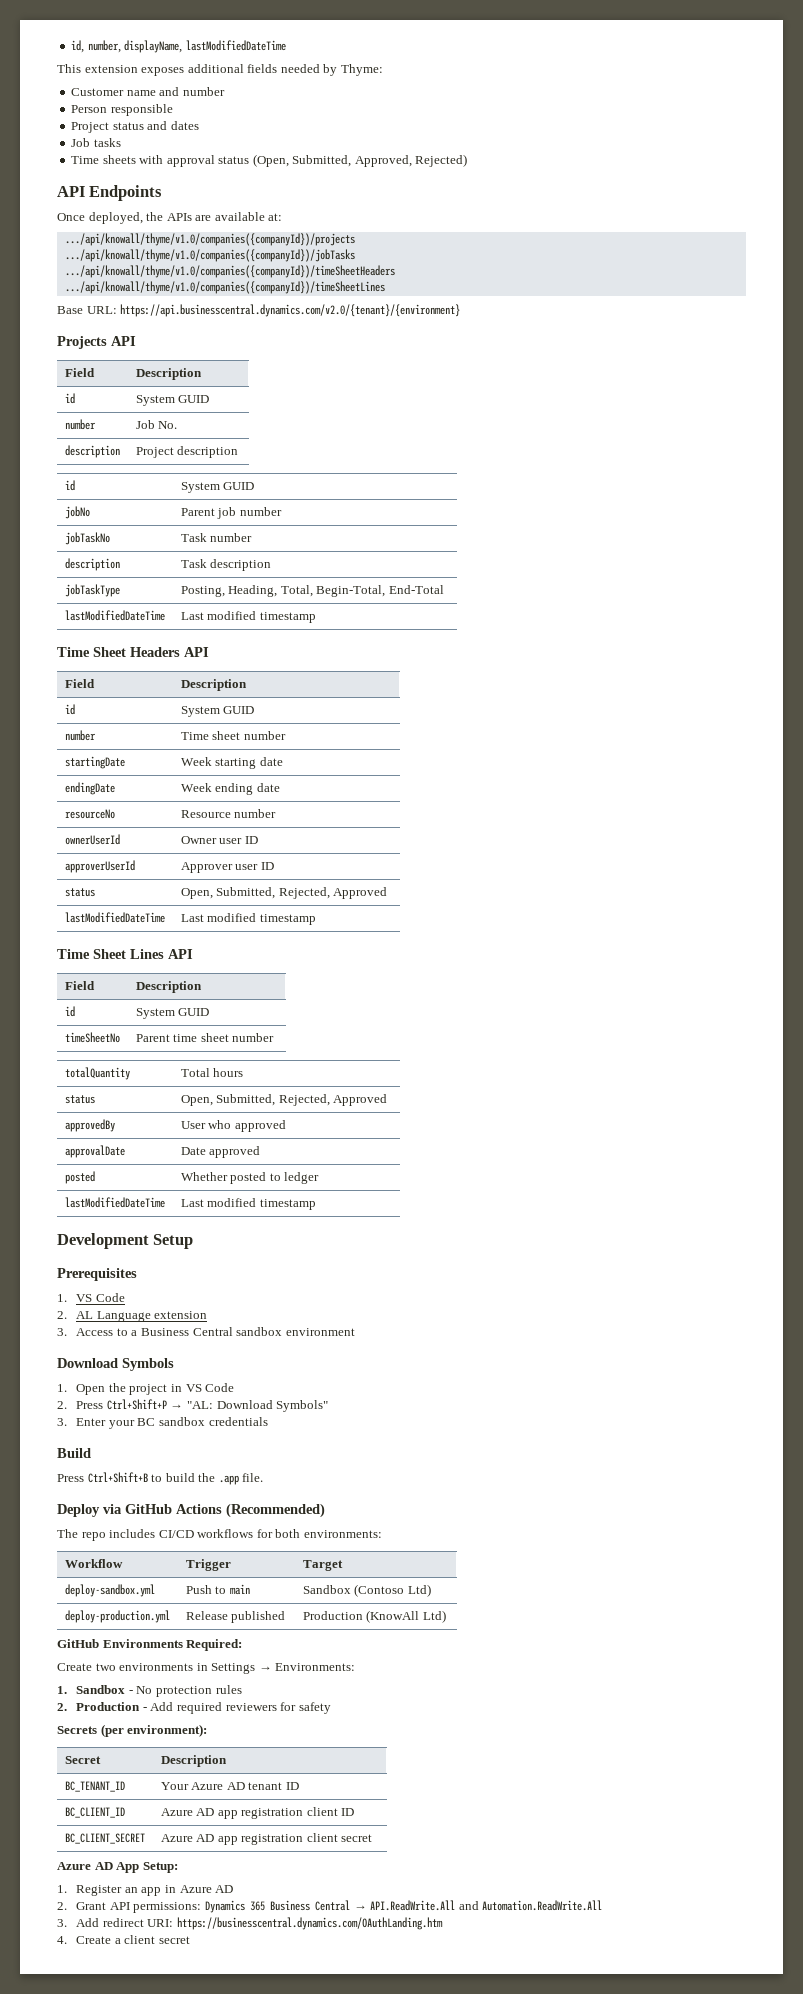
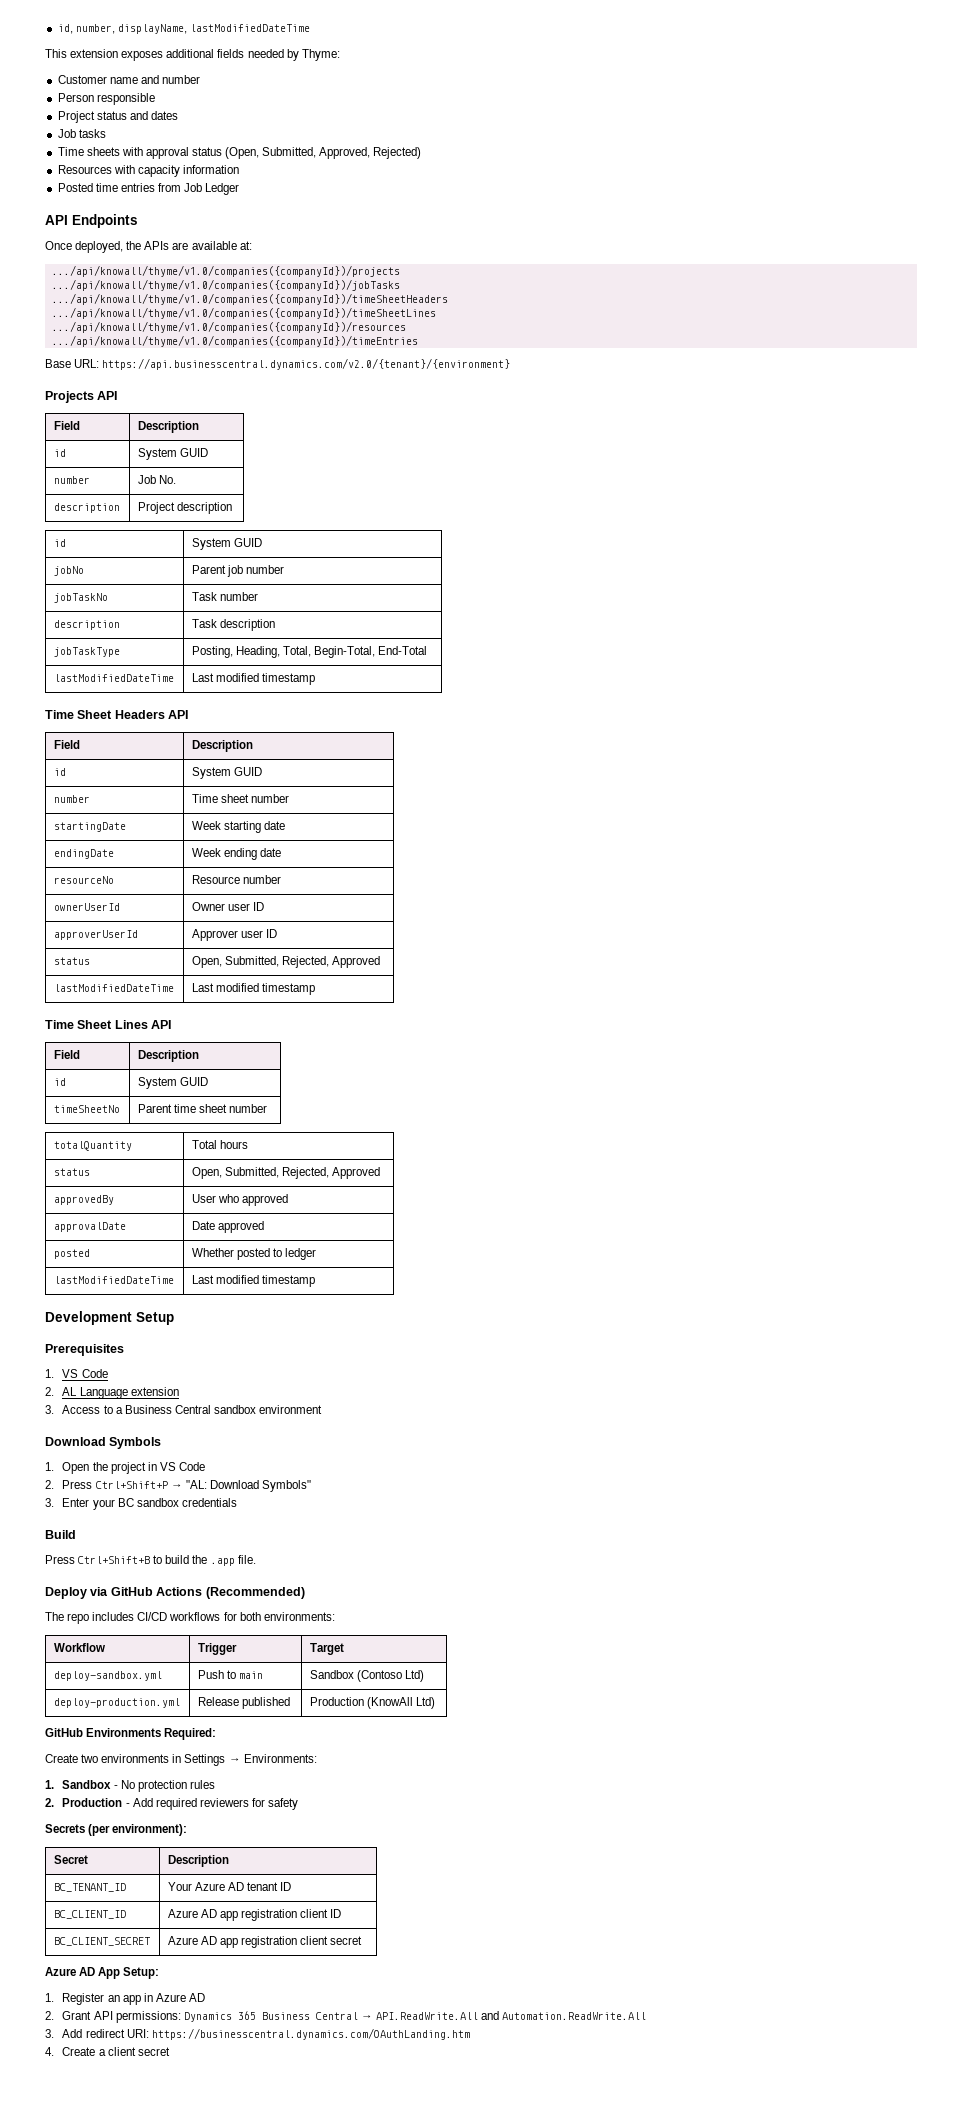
(468, 160) none -> [57,165,239,177] [57,183,240,195] // Resources with capacity information // Posted time entries from Job Ledger
(385, 287) none -> [51,321,406,333] [51,335,418,347] // .../api/knowall/thyme/v1.0/companies({companyId})/resources // .../api/knowall/thyme/v1.0/companies({companyId})/timeEntries

